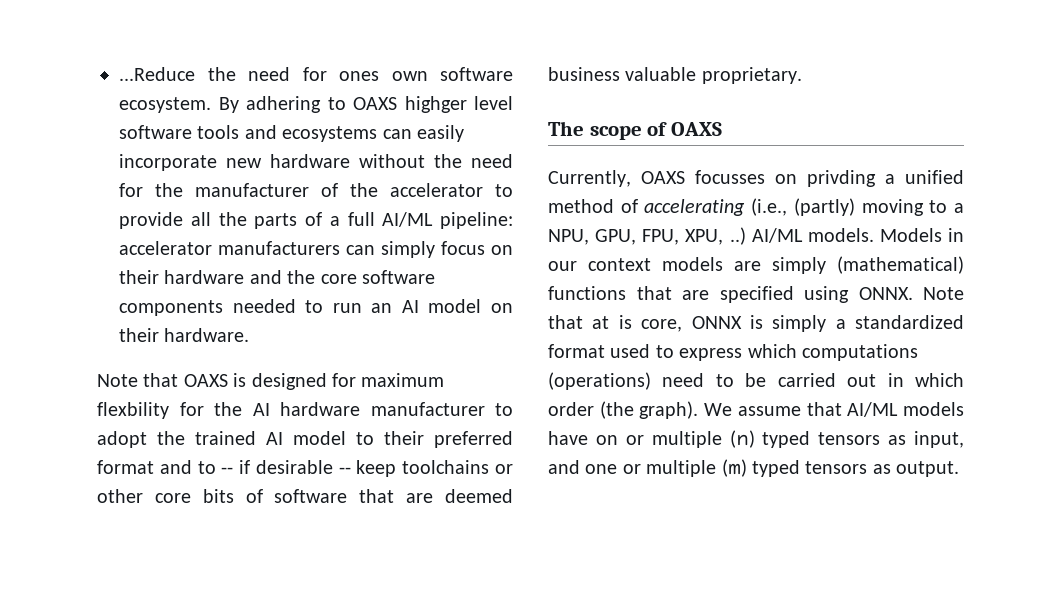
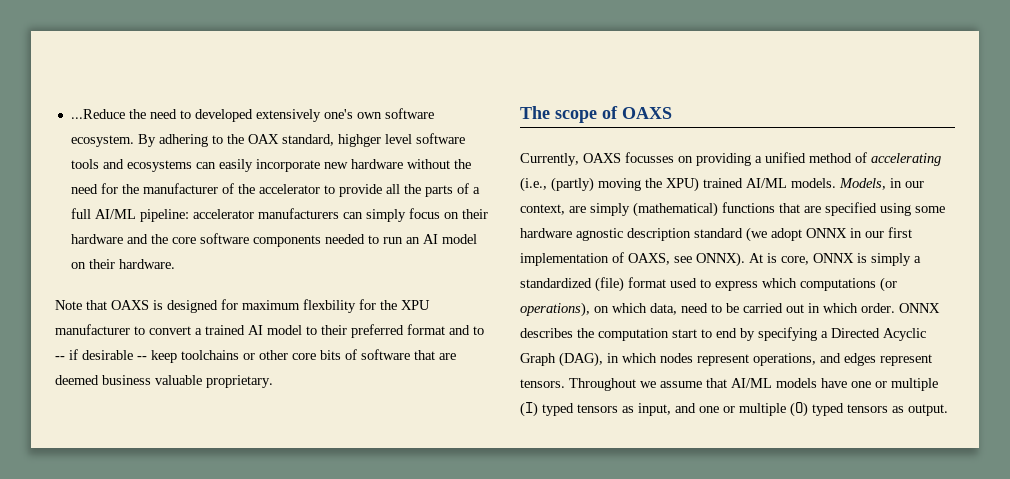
[302,67,379,81] for ones -> [179,109,353,122] to developed extensively one's
[353,97,397,110] OAXS -> [226,134,334,146] the OAX standard,
[252,402,513,416] [97,431,185,448] AI hardware manufacturer to adopt the -> [401,300,430,310] [55,324,202,335] XPU manufacturer to convert a
[807,170,876,187] privding -> [696,153,751,166] providing
[929,200,964,213] [548,227,746,245] to a NPU, GPU, FPU, XPU, ..) -> [645,177,743,192] the XPU) trained
[879,228,964,242] [548,257,723,271] Models in our context models -> [839,178,924,190] [520,204,565,215] Models, in our context,
[858,287,964,300] [548,315,610,329] ONNX. Note that at -> [915,206,945,213] [520,227,912,242] [520,252,763,267] some hardware agnostic description standard (we adopt ONNX in our first implementation of OAXS, see ONNX). At
(964, 322) none -> [595,277,624,292] (file)
[548,372,651,390] (operations) -> [880,277,897,292] [520,302,677,317] (or operations), on which data,
[548,401,733,419] order (the graph). We -> [861,303,940,313] [520,327,926,341] [520,352,932,367] [520,378,656,391] order. ONNX describes the computation start to end by specifying a Directed Acyclic Graph (DAG), in which nodes represent operations, and edges represent tensors. Throughout we
[595,430,755,448] on or multiple (n) -> [851,378,938,391] [520,402,538,417] one or multiple (I)
[721,459,747,477] (m) -> [790,402,808,417] (O)

